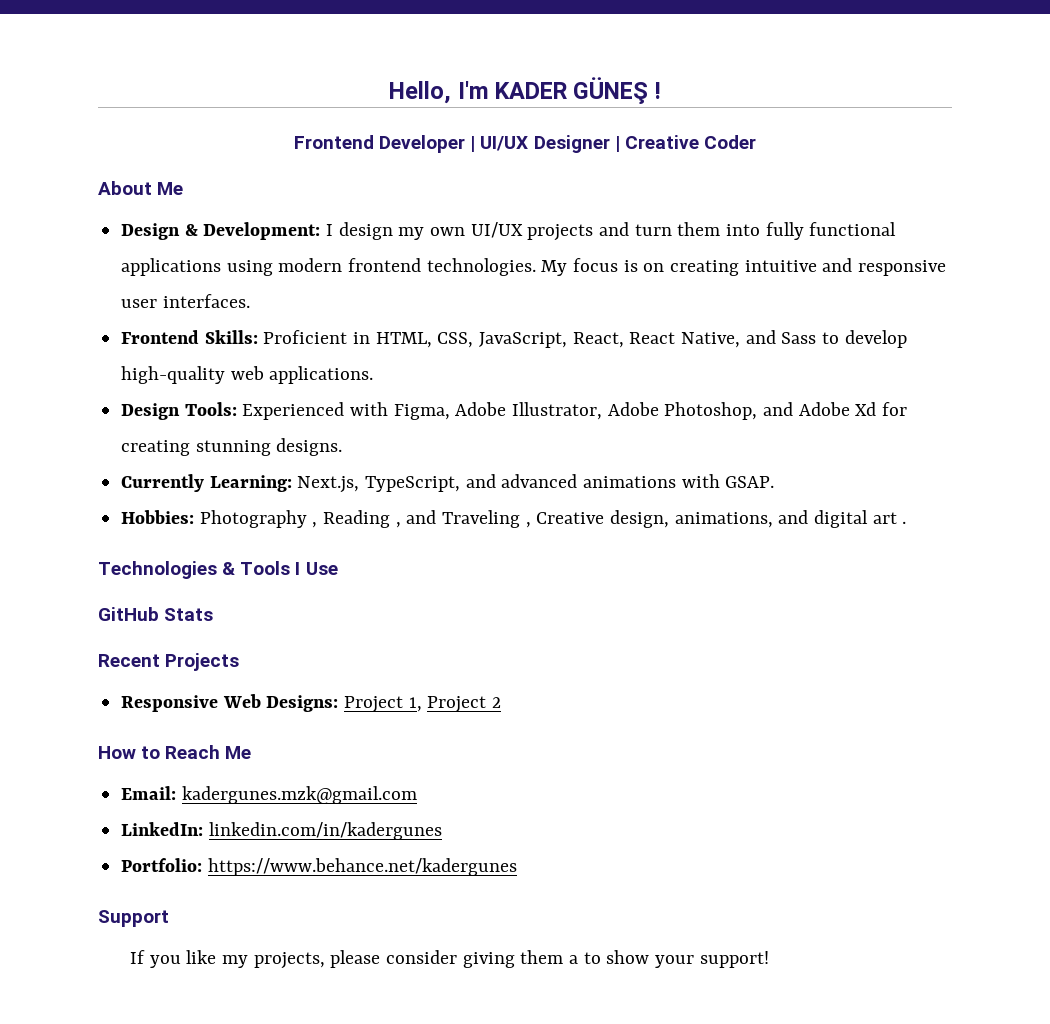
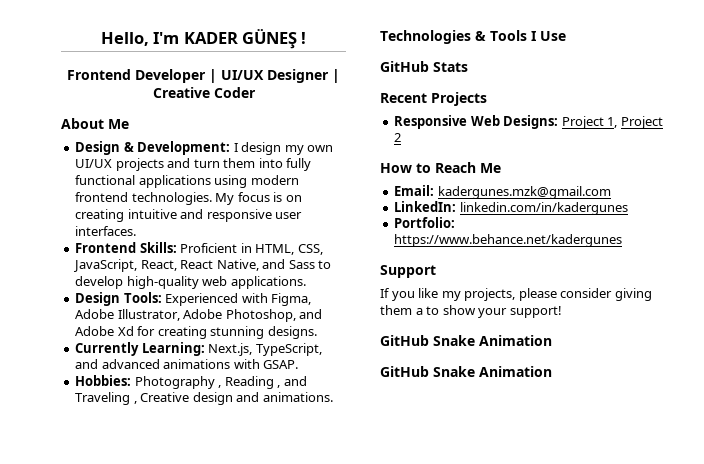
[610,510,907,528] design, animations, and digital art . -> [192,392,333,405] design and animations.
(769, 959) none -> [380,335,552,346] [380,366,552,377] // GitHub Snake Animation // GitHub Snake Animation

